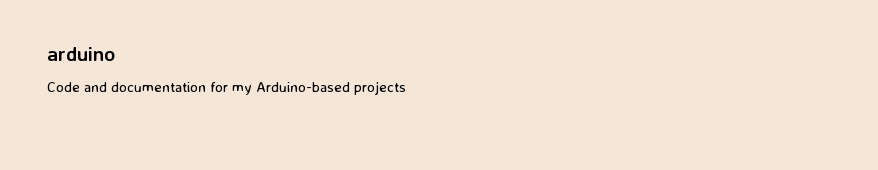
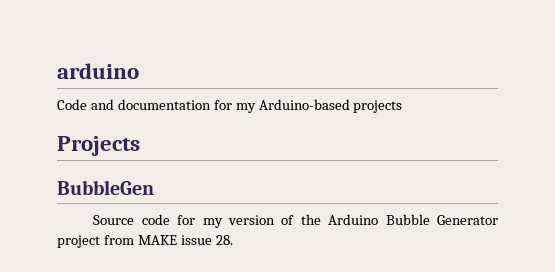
(406, 88) none -> [57,136,140,156] [57,180,154,195] [93,214,498,228] [57,235,233,248] // Projects // BubbleGen // Source code for my version of the Arduino Bubble Generator project from MAKE issue 28.

